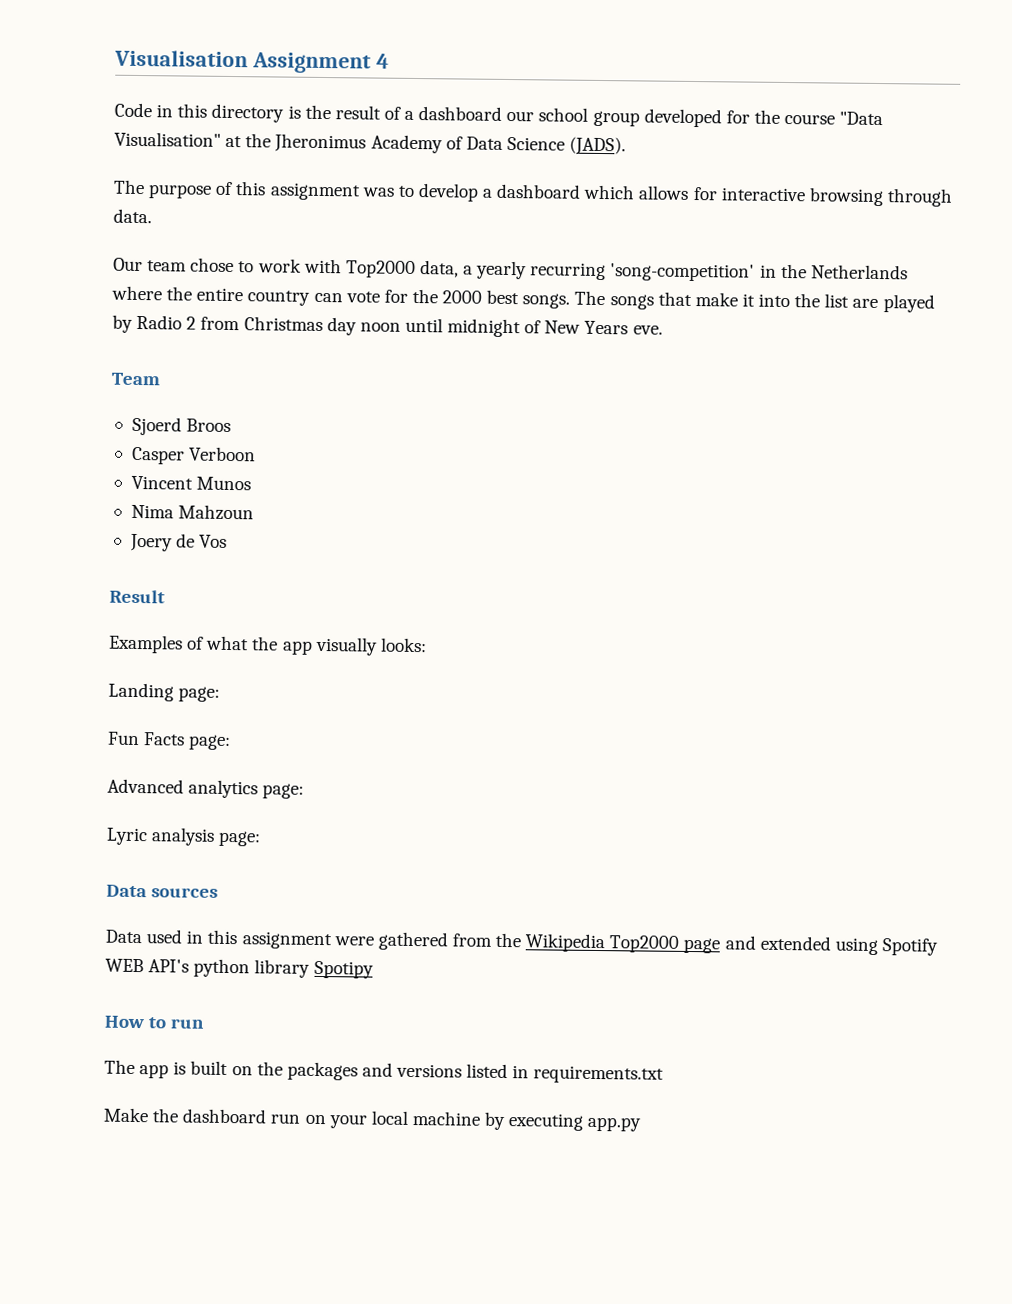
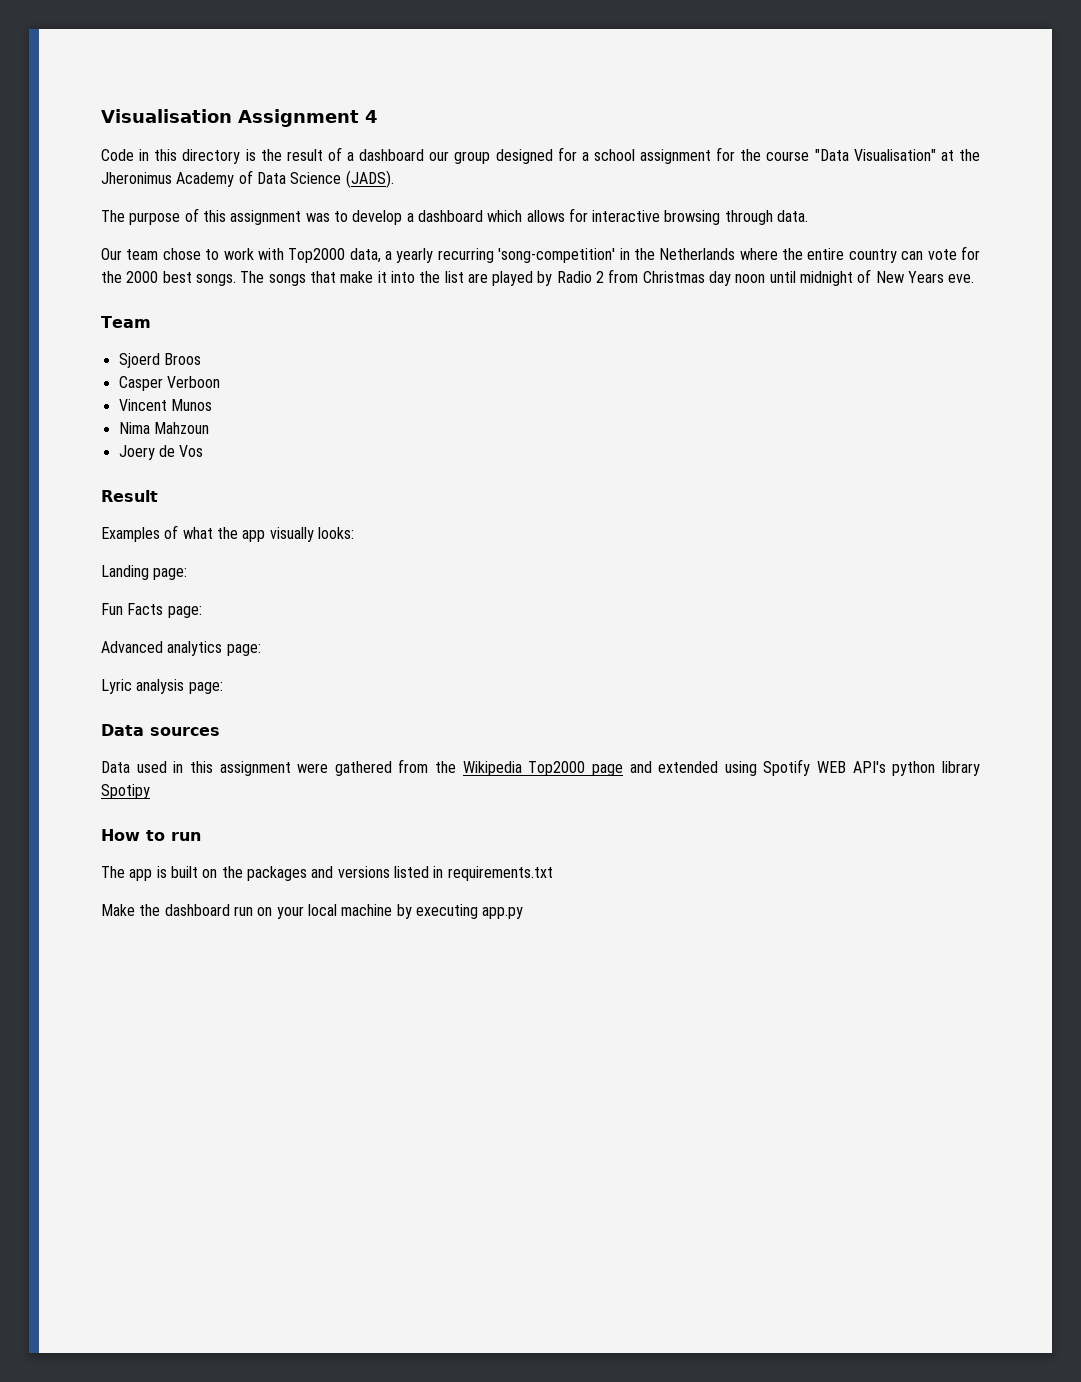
[538,107,722,128] school group developed -> [454,147,712,164] group designed for a school assignment

